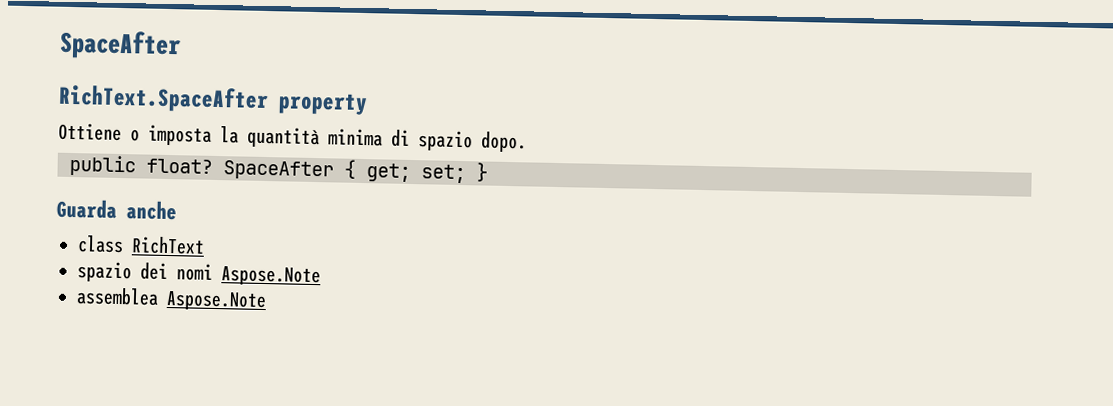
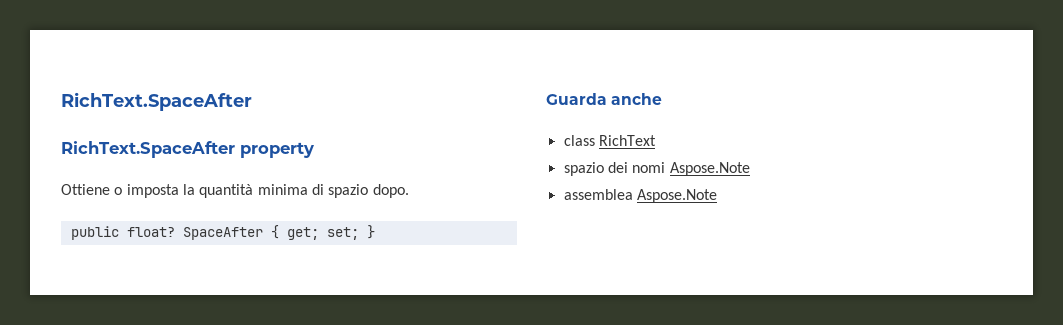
[59,29,181,61] SpaceAfter -> [61,92,252,111] RichText.SpaceAfter

